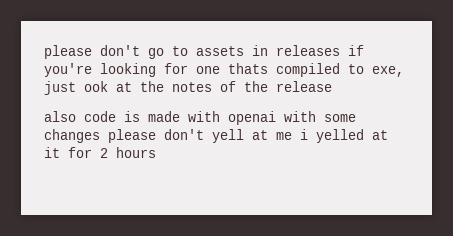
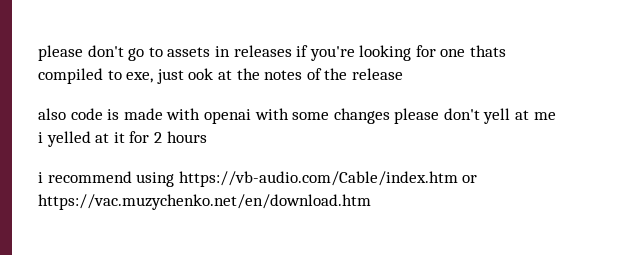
(156, 152) none -> [38,171,478,187] [38,194,371,210] // i recommend using https://vb-audio.com/Cable/index.htm or https://vac.muzychenko.net/en/download.htm

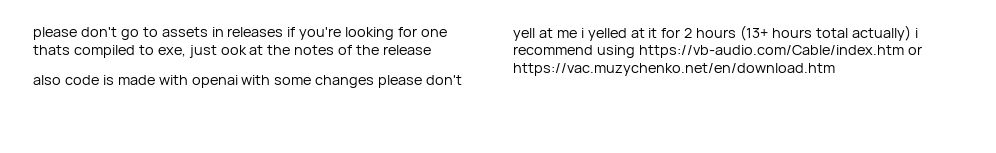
(207, 137) // -> [740,25,911,41] (13+ hours total actually)

